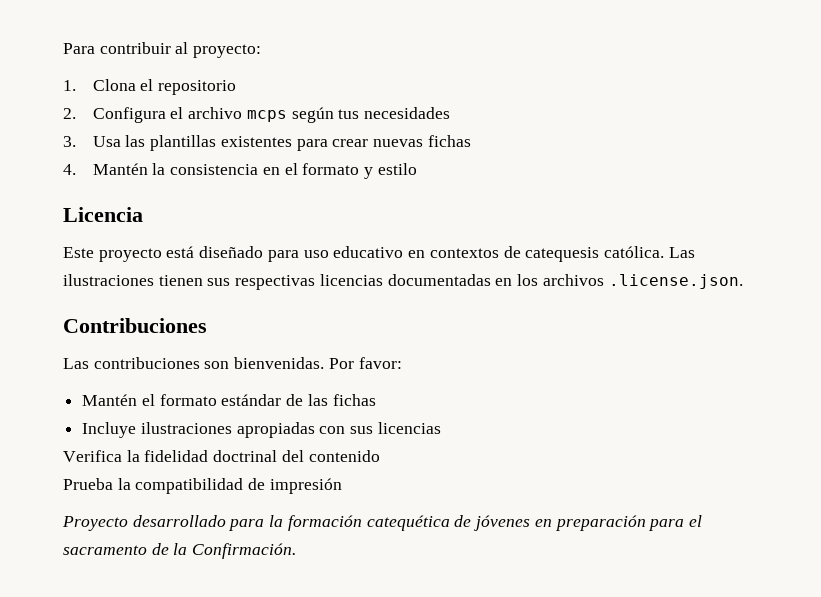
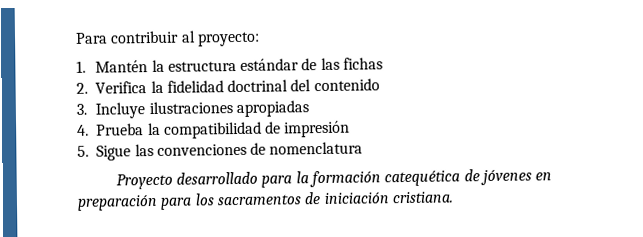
[92,79,237,95] [63,107,451,123] [63,135,471,151] [63,163,417,179] [63,207,143,222] [63,246,695,262] [63,274,743,290] [63,318,207,333] [63,357,402,369] [82,394,376,406] [82,422,441,438] Clona el repositorio // 2. Configura el archivo mcps según tus necesidades // 3. Usa las plantillas existentes para crear nuevas fichas // 4. Mantén la consistencia en el formato y estilo // Licencia // Este proyecto está diseñado para uso educativo en contextos de catequesis católica. Las ilustraciones tienen sus respectivas licencias documentadas en los archivos .license.json. // Contribuciones // Las contribuciones son bienvenidas. Por favor: // Mantén el formato estándar de las fichas // Incluye ilustraciones apropiadas con sus licencias // -> [95,57,384,73] [76,82,88,94] Mantén la estructura estándar de las fichas // 2.
(380, 456) none -> [76,100,309,119] [77,124,89,136] 3. Incluye ilustraciones apropiadas // 4.
(342, 486) none -> [77,141,364,161] // 5. Sigue las convenciones de nomenclatura
[688,515,702,527] [63,543,297,559] el sacramento de la Confirmación. -> [194,191,454,206] los sacramentos de iniciación cristiana.

